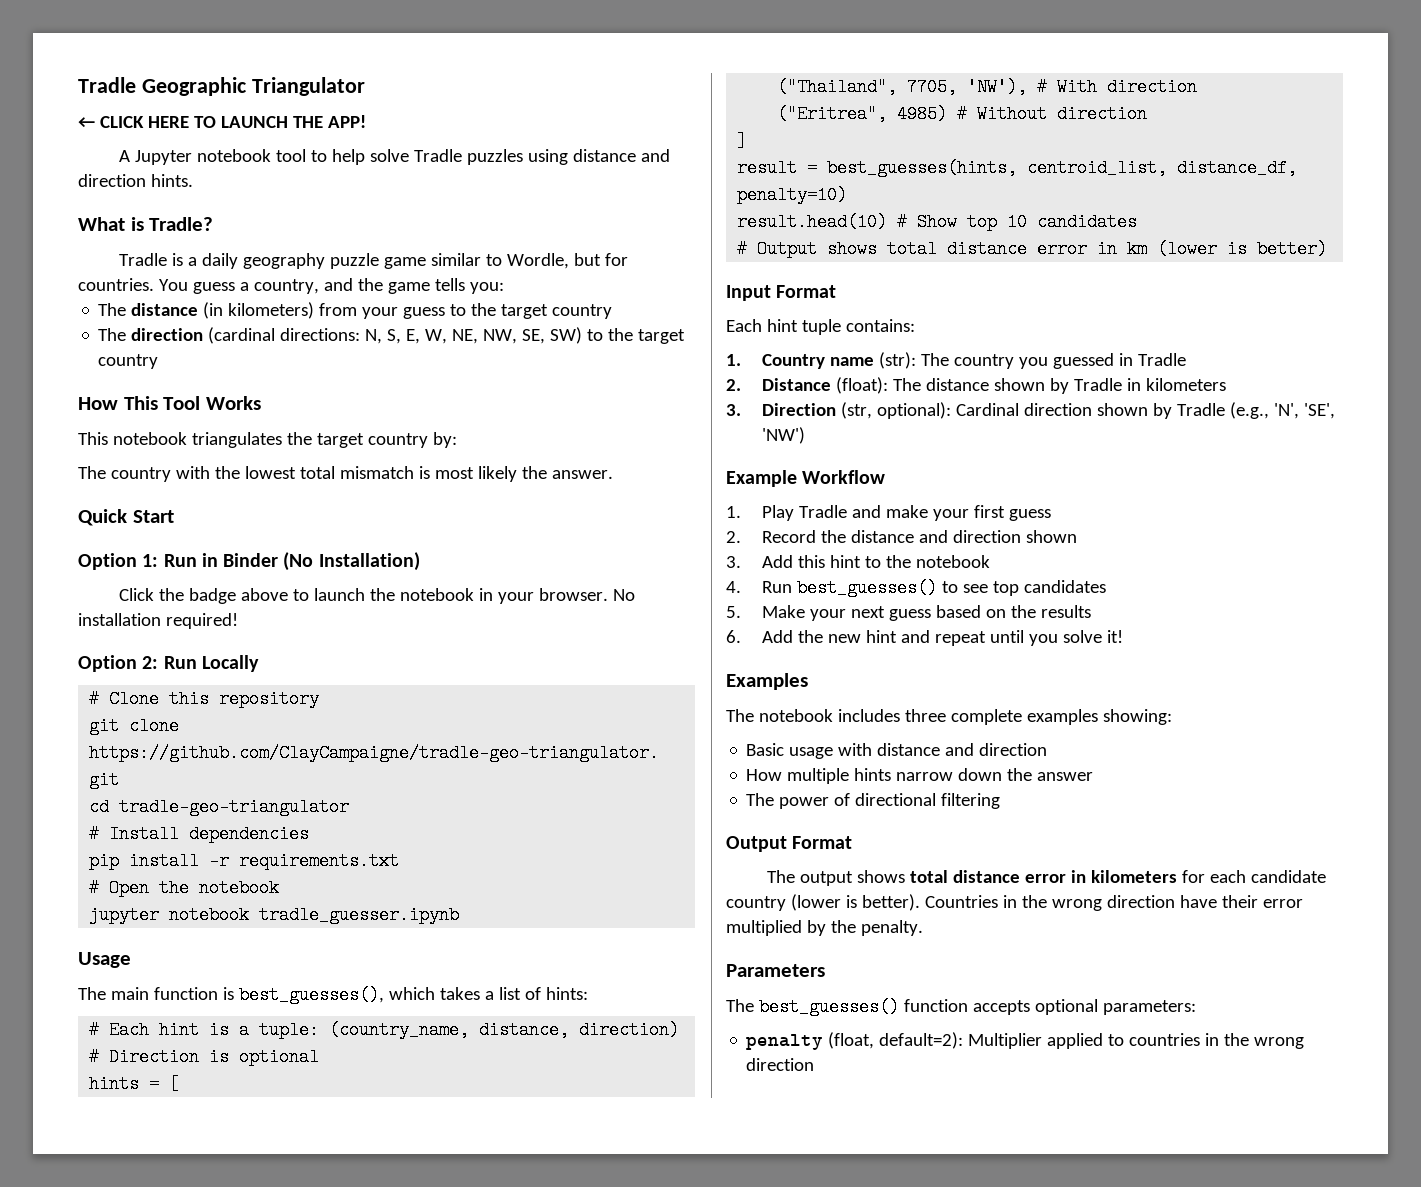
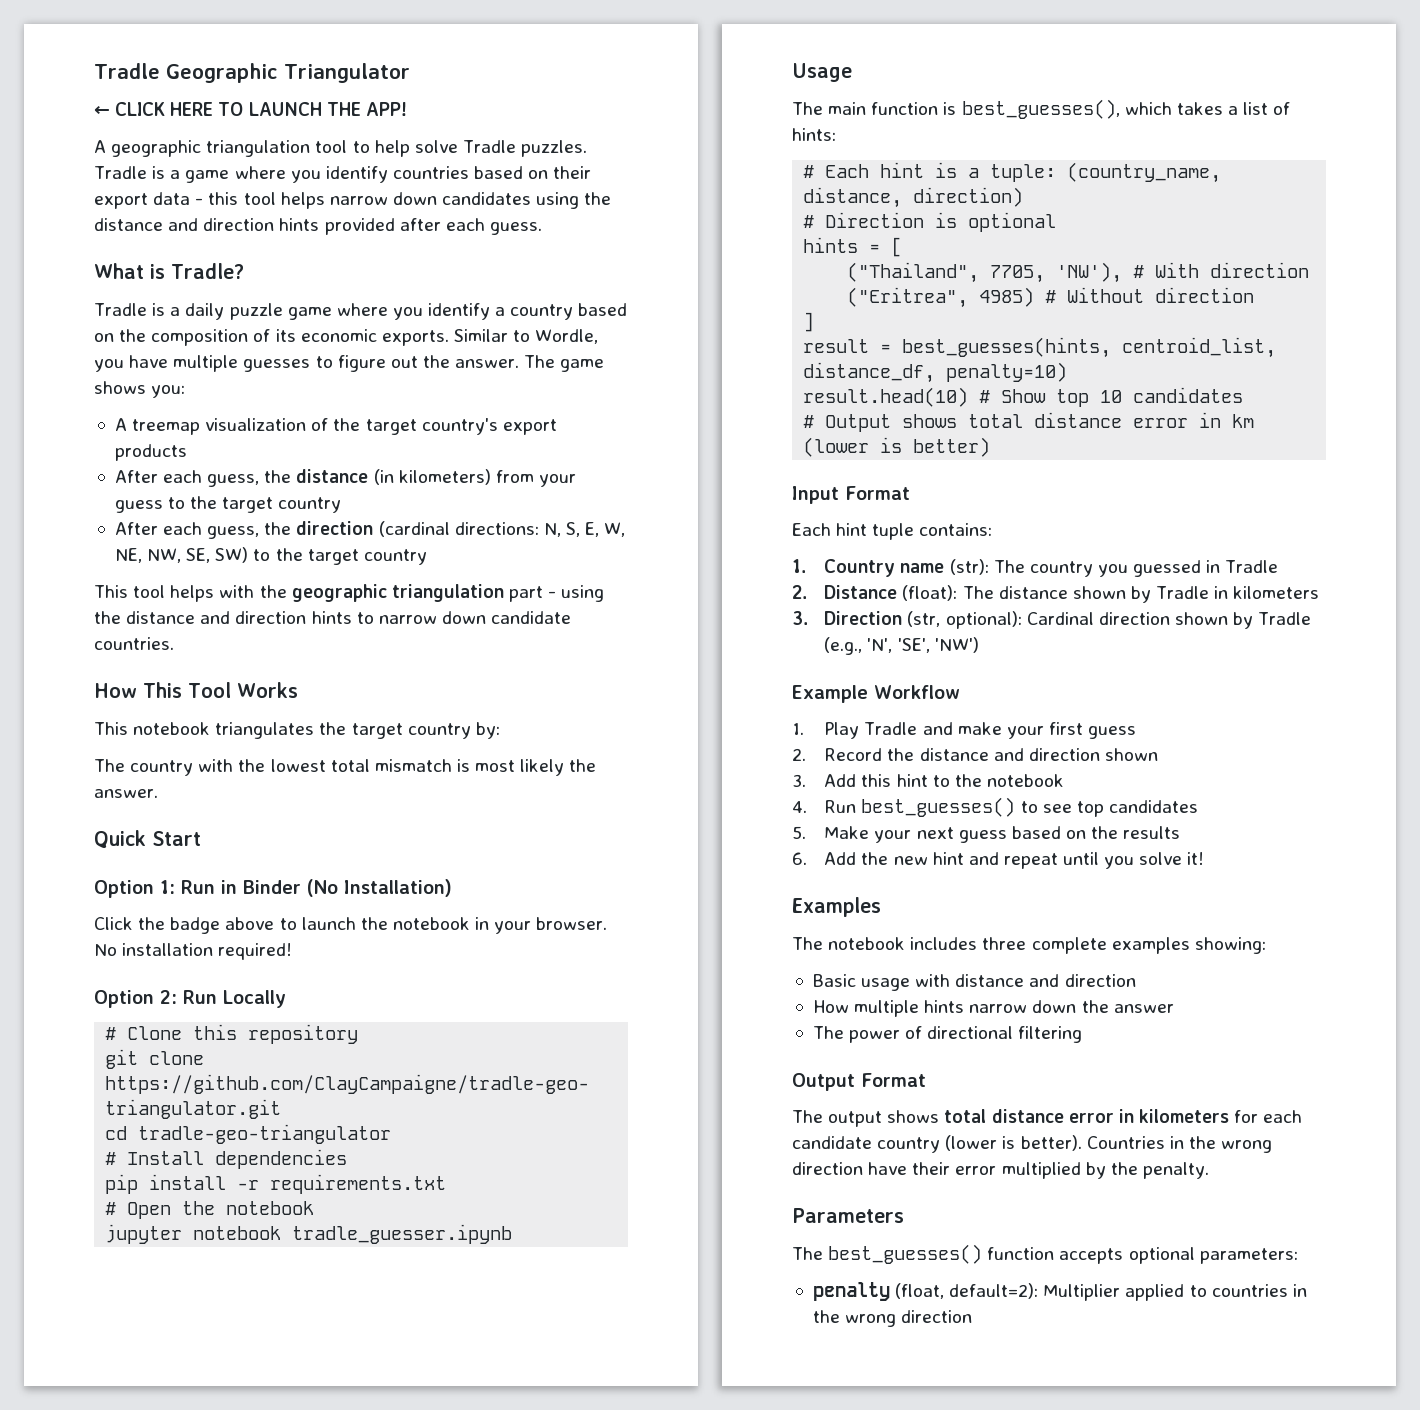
[135,149,272,165] Jupyter notebook -> [111,140,311,157] geographic triangulation
[467,149,671,165] [78,174,193,187] puzzles using distance and direction hints. -> [521,140,588,157] [94,166,592,183] [94,192,612,209] [94,218,542,235] puzzles. Tradle is a game where you identify countries based on their export data - this tool helps narrow down candidates using the distance and direction hints provided after each guess.
[243,253,326,269] geography -> (225, 311) none
[431,253,629,269] [78,278,504,294] [98,303,127,316] similar to Wordle, but for countries. You guess a country, and the game tells you: // The -> [336,303,628,320] [94,329,599,346] [94,355,605,372] [94,381,186,398] [114,418,557,435] [114,444,187,461] [114,470,292,487] where you identify a country based on the composition of its economic exports. Similar to Wordle, you have multiple guesses to figure out the answer. The game shows you: // A treemap visualization of the target country's export products // After each guess, the
[98,328,127,341] The -> [114,522,292,539] After each guess, the
(159, 361) none -> [94,584,605,602] [94,611,572,624] [94,637,174,650] // This tool helps with the geographic triangulation part - using the distance and direction hints to narrow down candidate countries.

